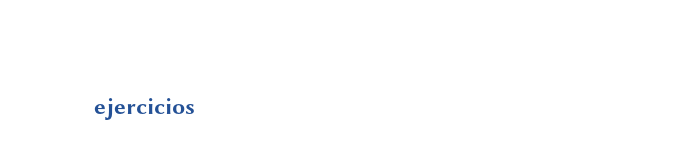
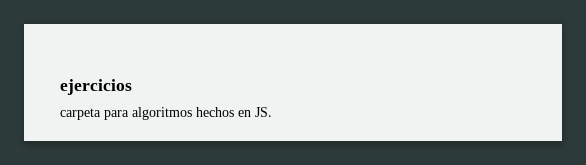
(195, 109) none -> [60,107,272,120] // carpeta para algoritmos hechos en JS.

